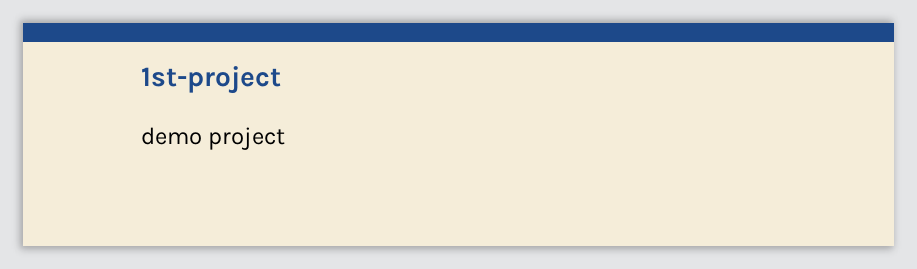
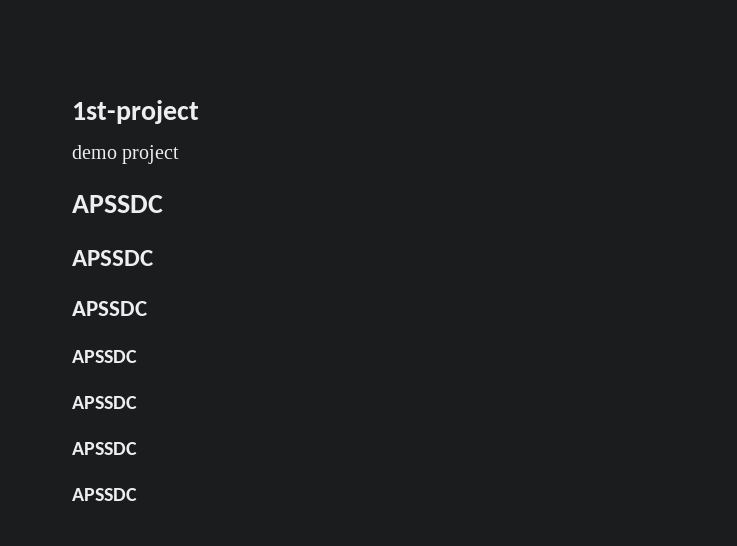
(286, 138) none -> [72,195,163,213] [72,250,153,266] [72,301,147,316] [72,350,137,363] [72,396,137,409] [72,442,137,455] [72,488,137,501] // APSSDC // APSSDC // APSSDC // APSSDC // APSSDC // APSSDC // APSSDC

